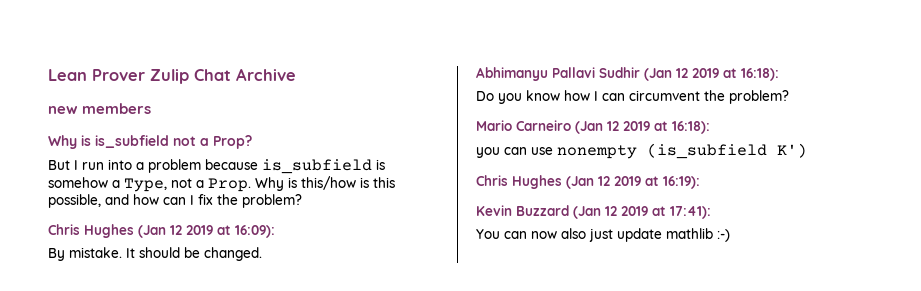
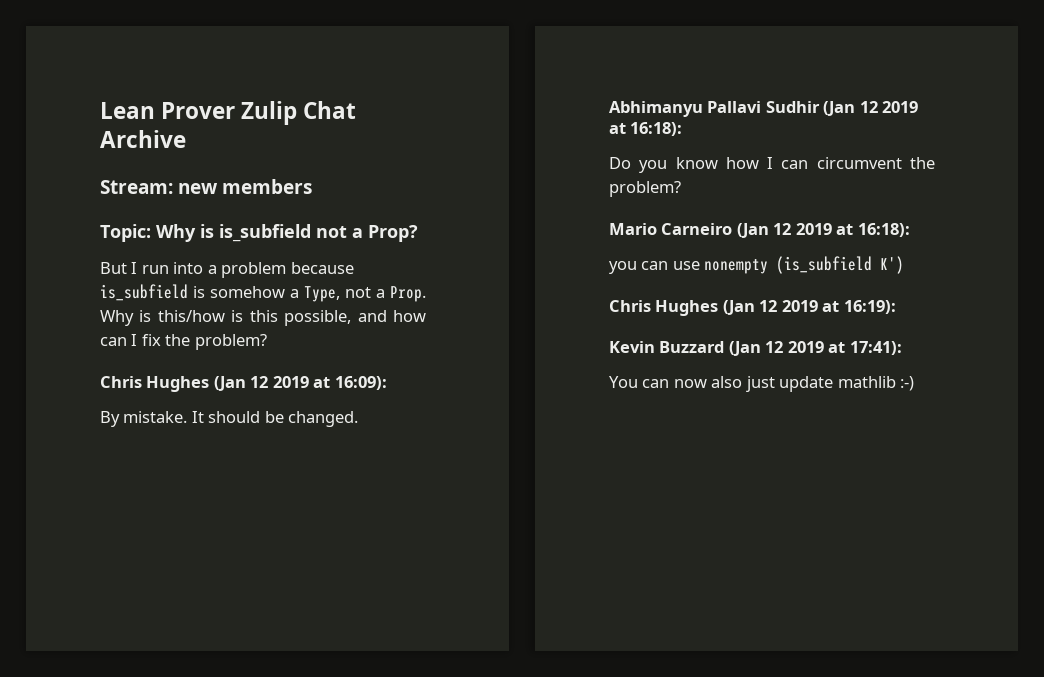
(296, 74) none -> [100,180,173,194] Stream:
(152, 108) none -> [100,224,151,242] Topic:

